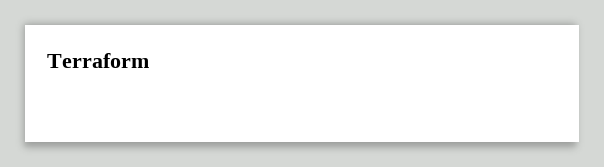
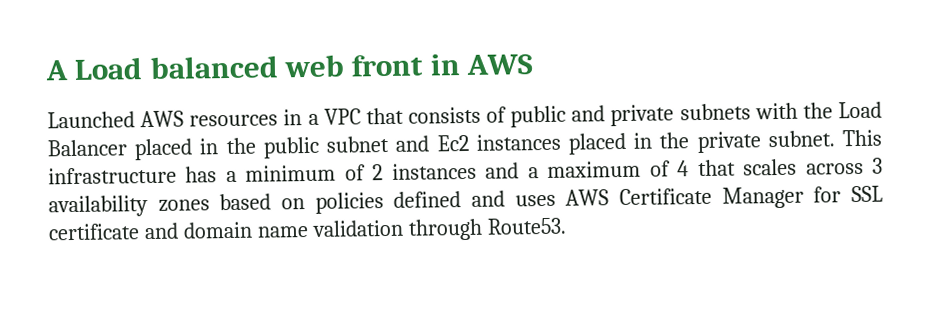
[47,53,149,68] Terraform -> [45,54,534,81] [47,101,882,129] [47,129,882,161] [48,157,883,185] [48,185,883,218] [48,217,567,241] A Load balanced web front in AWS // Launched AWS resources in a VPC that consists of public and private subnets with the Load Balancer placed in the public subnet and Ec2 instances placed in the private subnet. This infrastructure has a minimum of 2 instances and a maximum of 4 that scales across 3 availability zones based on policies defined and uses AWS Certificate Manager for SSL certificate and domain name validation through Route53.

